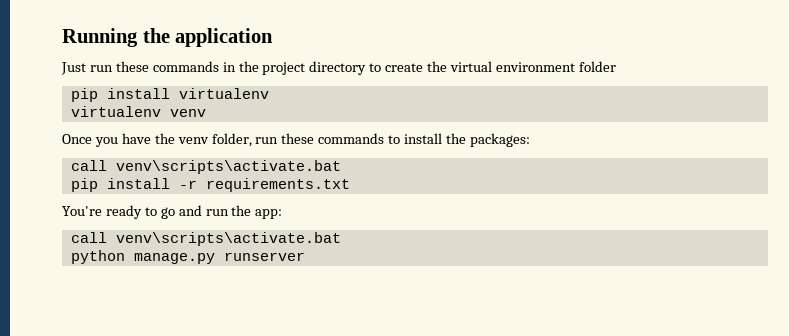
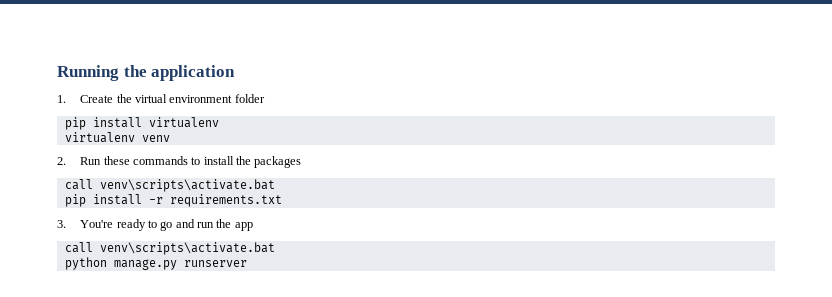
[61,61,424,75] Just run these commands in the project directory to create -> [57,95,114,103] 1. Create
[62,133,279,147] Once you have the venv folder, run -> [57,157,102,165] 2. Run
[469,133,530,147] packages: -> [254,156,302,168] packages
(350, 185) none -> [57,220,66,228] 3.
[255,209,283,219] app: -> [234,222,253,231] app

